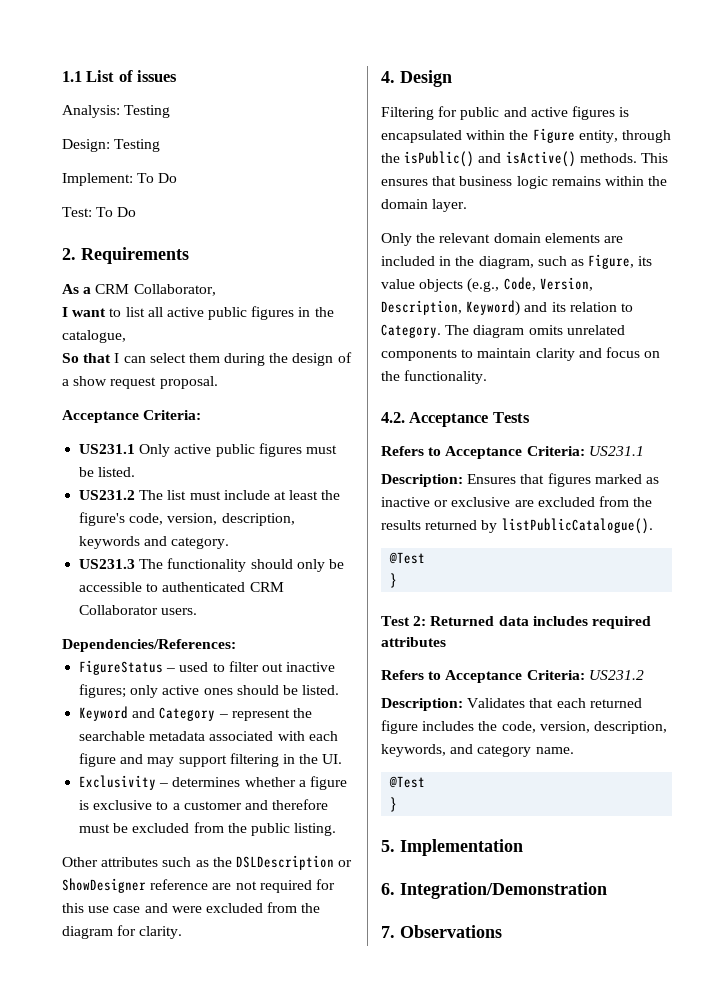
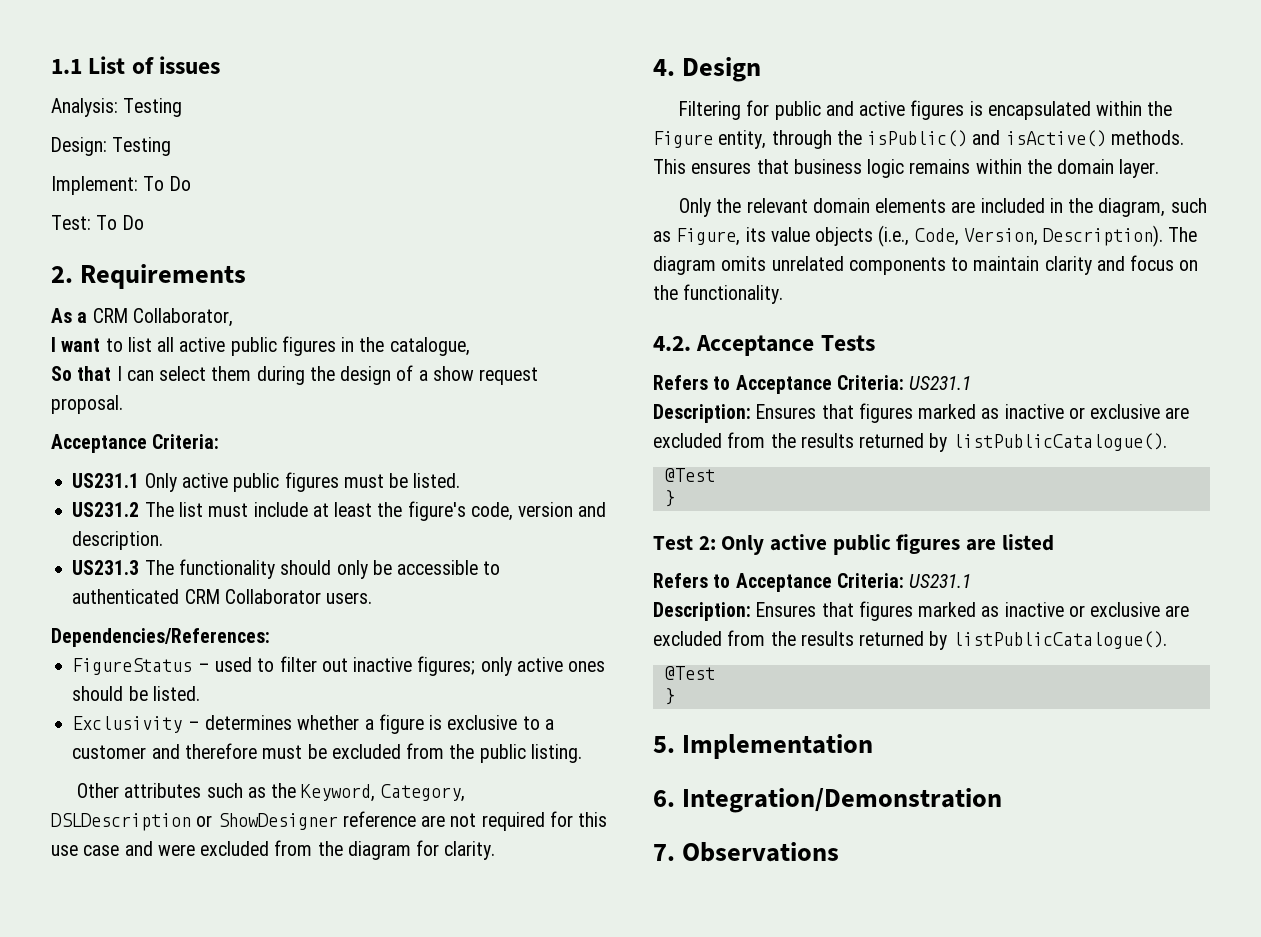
[167,513,295,526] [79,536,230,549] version, description, keywords and category. -> [518,502,607,517] [72,531,164,550] version and description.
[79,706,312,721] [79,731,338,741] [79,753,343,767] // Keyword and Category – represent the searchable metadata associated with each figure and may support filtering in the UI. -> (200, 693) none
(232, 862) none -> [301,784,465,802] Keyword, Category,
[467,278,500,293] (e.g., -> [878,225,910,247] (i.e.,
[381,300,633,316] [381,324,441,338] Description, Keyword) and its relation to Category. -> [1043,225,1164,247] Description).
[430,616,651,629] [381,637,446,647] [381,670,644,683] [381,698,642,711] [381,720,667,734] [381,744,574,757] Returned data includes required attributes // Refers to Acceptance Criteria: US231.2 // Description: Validates that each returned figure includes the code, version, description, keywords, and category name. -> [721,534,1054,555] [653,573,972,592] [653,601,1190,621] [653,630,1167,650] Only active public figures are listed // Refers to Acceptance Criteria: US231.1 // Description: Ensures that figures marked as inactive or exclusive are excluded from the results returned by listPublicCatalogue().

